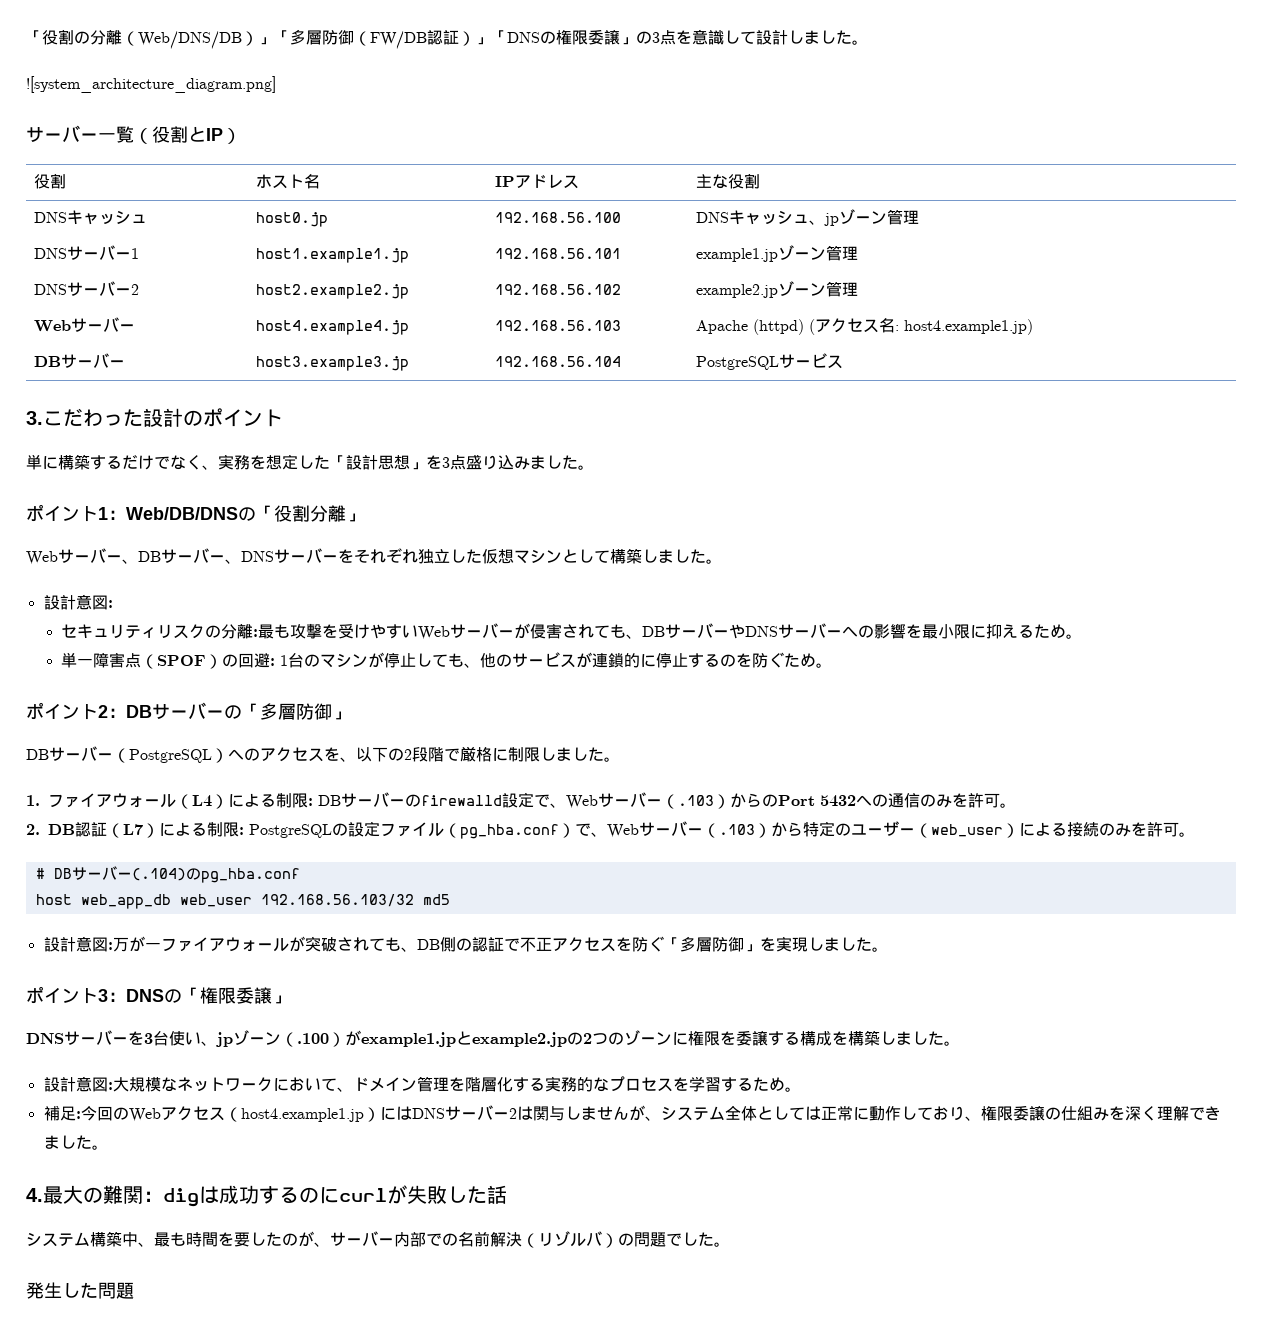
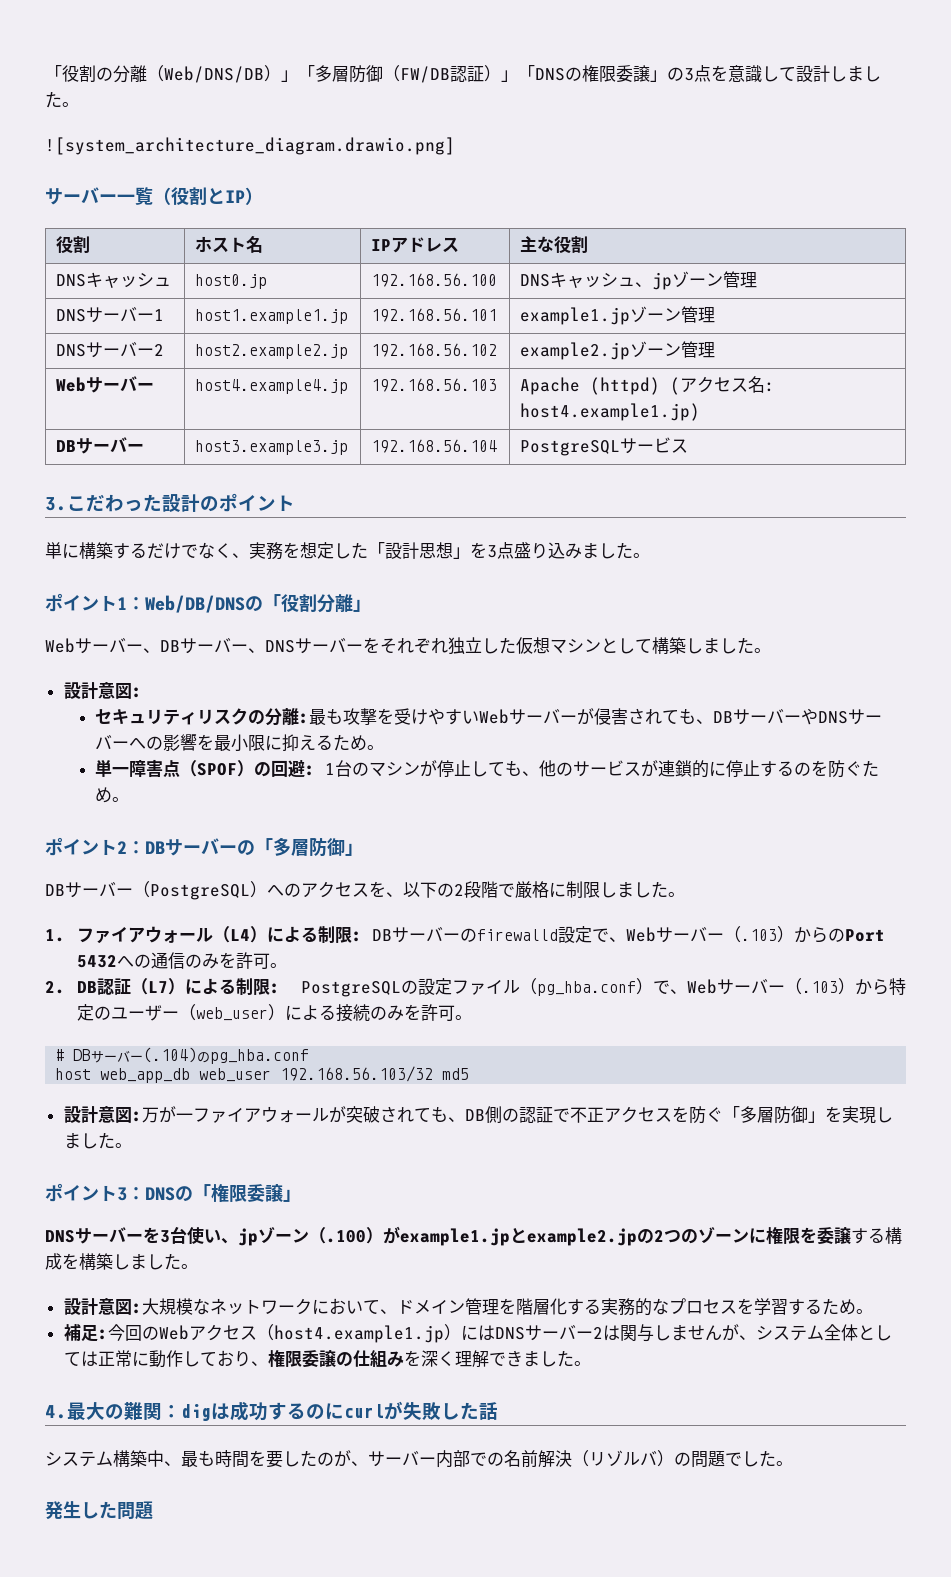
[26,76,276,93] ![system_architecture_diagram.png] -> [45,137,455,155] ![system_architecture_diagram.drawio.png]

